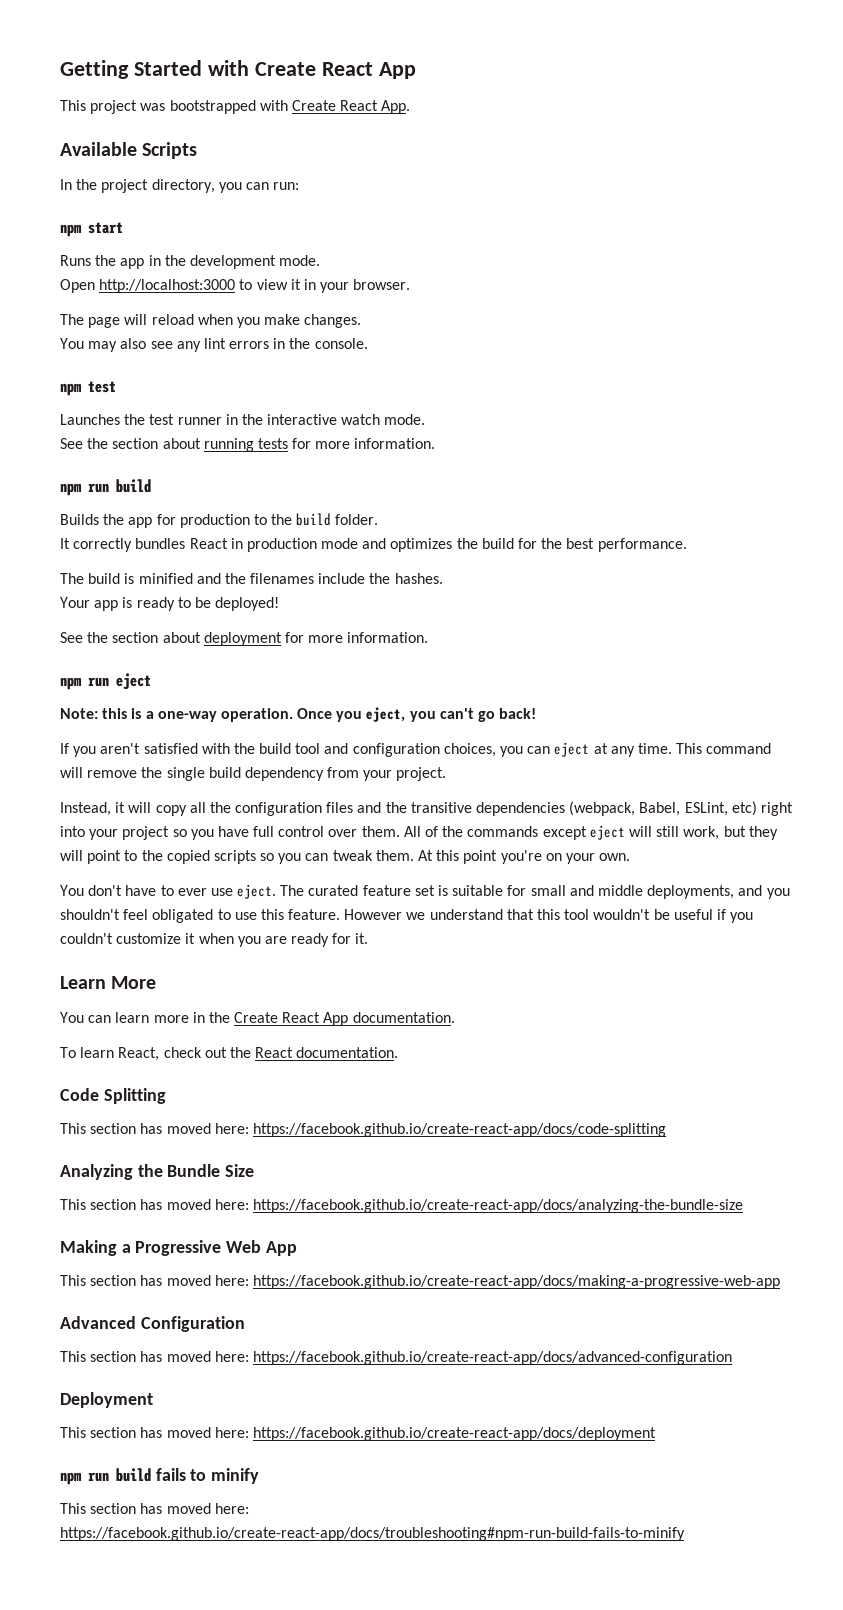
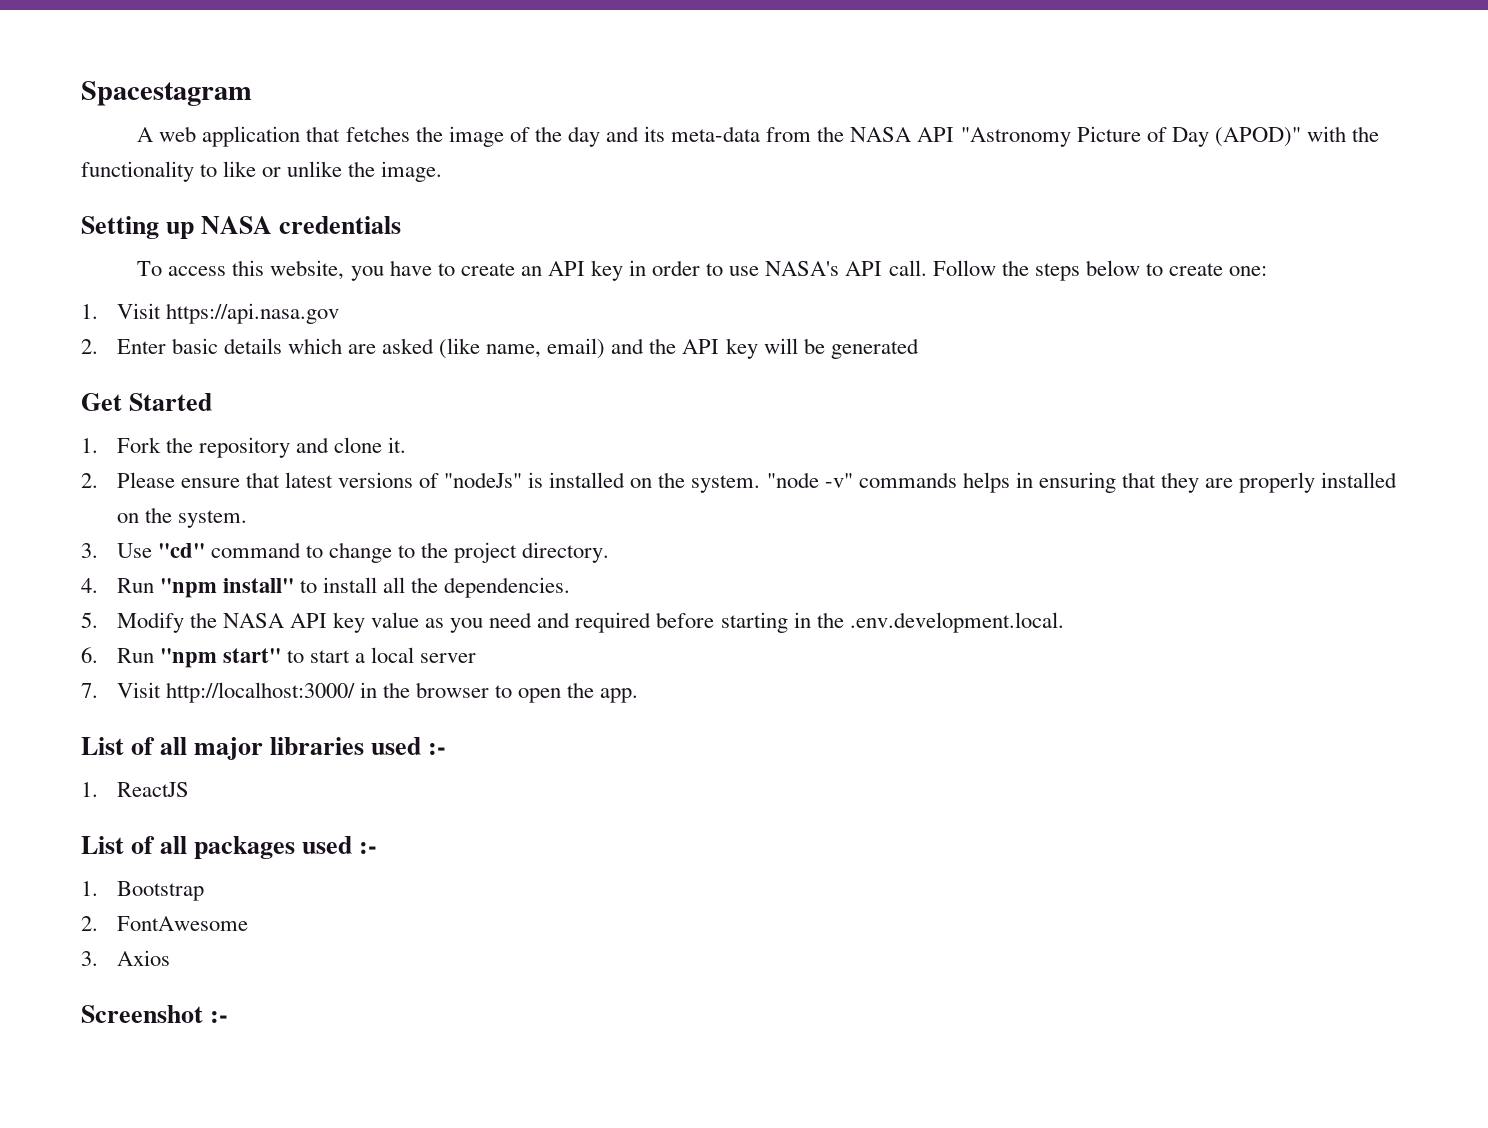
[60,60,416,79] [60,100,411,114] [60,142,198,159] [60,179,300,193] [60,222,123,237] [60,255,321,269] [60,279,411,293] [60,314,362,328] [60,338,368,352] [60,381,116,396] [60,414,426,425] [60,438,436,452] [60,479,151,496] [60,513,379,528] [60,538,687,552] [60,573,443,584] [60,597,280,611] [60,632,429,646] [60,673,151,690] [60,707,537,722] [60,742,772,757] [60,767,447,781] [60,801,793,816] [60,825,778,840] [60,850,631,864] [60,884,790,899] [60,909,754,923] [60,933,369,947] [60,976,157,989] [60,1012,455,1026] [60,1047,399,1061] [60,1088,166,1104] [60,1123,666,1137] [60,1164,255,1180] [60,1199,743,1213] [60,1240,297,1256] [60,1275,780,1289] [60,1316,245,1332] [60,1351,732,1365] [60,1392,153,1408] [60,1427,656,1441] [60,1468,260,1485] [60,1503,249,1514] [60,1527,685,1541] Getting Started with Create React App // This project was bootstrapped with Create React App. // Available Scripts // In the project directory, you can run: // npm start // Runs the app in the development mode. // Open http://localhost:3000 to view it in your browser. // The page will reload when you make changes. // You may also see any lint errors in the console. // npm test // Launches the test runner in the interactive watch mode. // See the section about running tests for more information. // npm run build // Builds the app for production to the build folder. // It correctly bundles React in production mode and optimizes the build for the best performance. // The build is minified and the filenames include the hashes. // Your app is ready to be deployed! // See the section about deployment for more information. // npm run eject // Note: this is a one-way operation. Once you eject, you can't go back! // If you aren't satisfied with the build tool and configuration choices, you can eject at any time. This command will remove the single build dependency from your project. // Instead, it will copy all the configuration files and the transitive dependencies (webpack, Babel, ESLint, etc) right into your project so you have full control over them. All of the commands except eject will still work, but they will point to the copied scripts so you can tweak them. At this point you're on your own. // You don't have to ever use eject. The curated feature set is suitable for small and middle deployments, and you shouldn't feel obligated to use this feature. However we understand that this tool wouldn't be useful if you couldn't customize it when you are ready for it. // Learn More // You can learn more in the Create React App documentation. // To learn React, check out the React documentation. // Code Splitting // This section has moved here: https://facebook.github.io/create-react-app/docs/code-splitting // Analyzing the Bundle Size // This section has moved here: https://facebook.github.io/create-react-app/docs/analyzing-the-bundle-size // Making a Progressive Web App // This section has moved here: https://facebook.github.io/create-react-app/docs/making-a-progressive-web-app // Advanced Configuration // This section has moved here: https://facebook.github.io/create-react-app/docs/advanced-configuration // Deployment // This section has moved here: https://facebook.github.io/create-react-app/docs/deployment // npm run build fails to minify // This section has moved here: https://facebook.github.io/create-react-app/docs/troubleshooting#npm-run-build-fails-to-minify -> [81,81,252,106] [137,126,1379,147] [81,161,443,182] [81,216,402,239] [137,260,1268,281] [81,303,339,324] [81,338,919,359] [81,393,213,411] [81,437,406,458] [81,472,1398,493] [116,507,247,528] [81,542,610,563] [81,577,571,598] [81,612,1064,633] [81,647,477,668] [81,682,639,703] [81,737,447,760] [81,782,189,797] [81,836,378,859] [81,881,204,901] [81,916,248,931] [81,950,170,966] [81,1005,229,1023] Spacestagram // A web application that fetches the image of the day and its meta-data from the NASA API "Astronomy Picture of Day (APOD)" with the functionality to like or unlike the image. // Setting up NASA credentials // To access this website, you have to create an API key in order to use NASA's API call. Follow the steps below to create one: // 1. Visit https://api.nasa.gov // 2. Enter basic details which are asked (like name, email) and the API key will be generated // Get Started // 1. Fork the repository and clone it. // 2. Please ensure that latest versions of "nodeJs" is installed on the system. "node -v" commands helps in ensuring that they are properly installed on the system. // 3. Use "cd" command to change to the project directory. // 4. Run "npm install" to install all the dependencies. // 5. Modify the NASA API key value as you need and required before starting in the .env.development.local. // 6. Run "npm start" to start a local server // 7. Visit http://localhost:3000/ in the browser to open the app. // List of all major libraries used :- // 1. ReactJS // List of all packages used :- // 1. Bootstrap // 2. FontAwesome // 3. Axios // Screenshot :-

